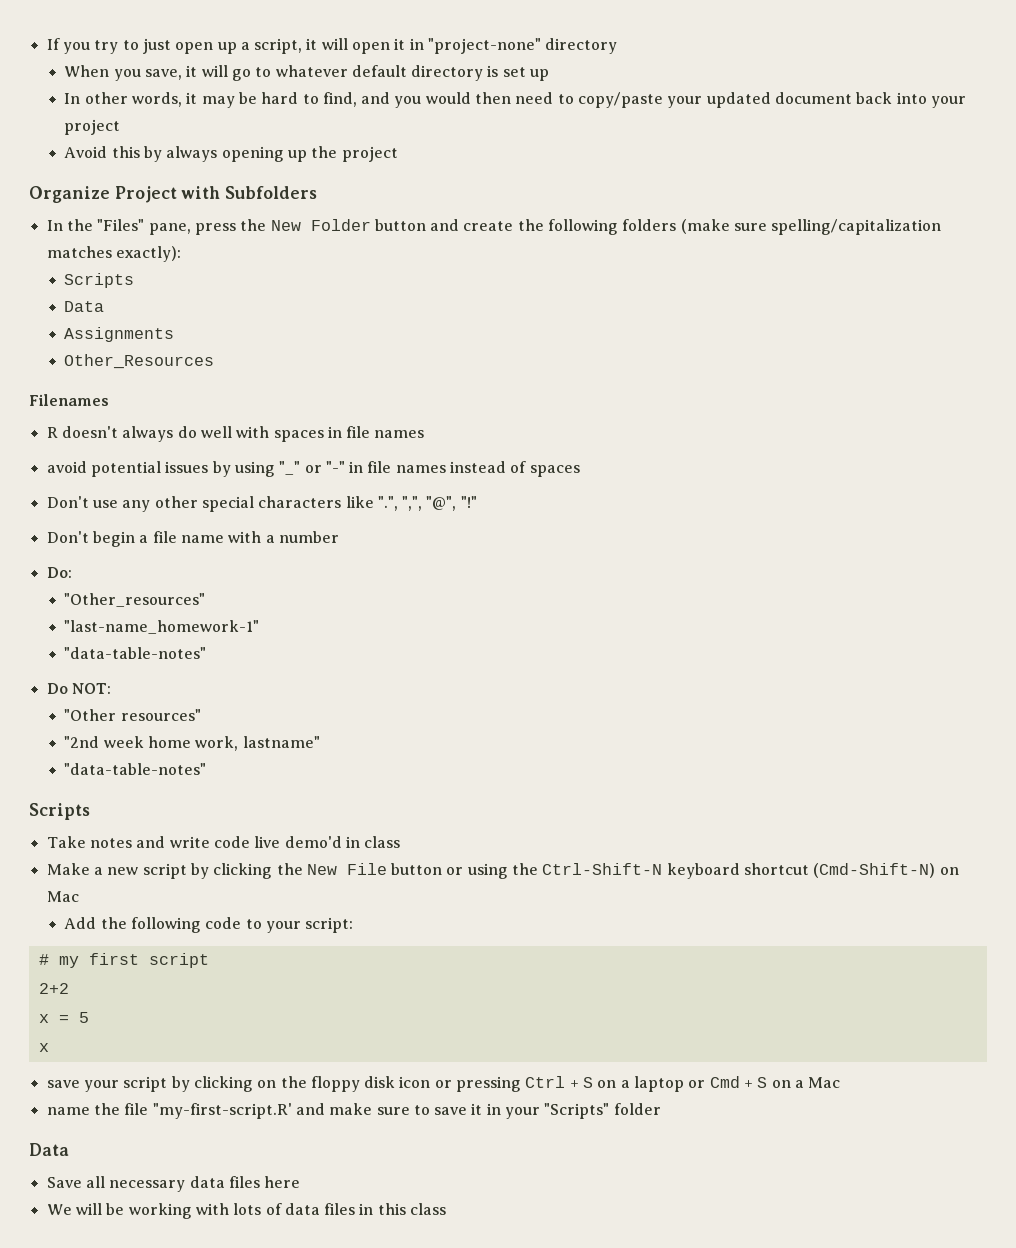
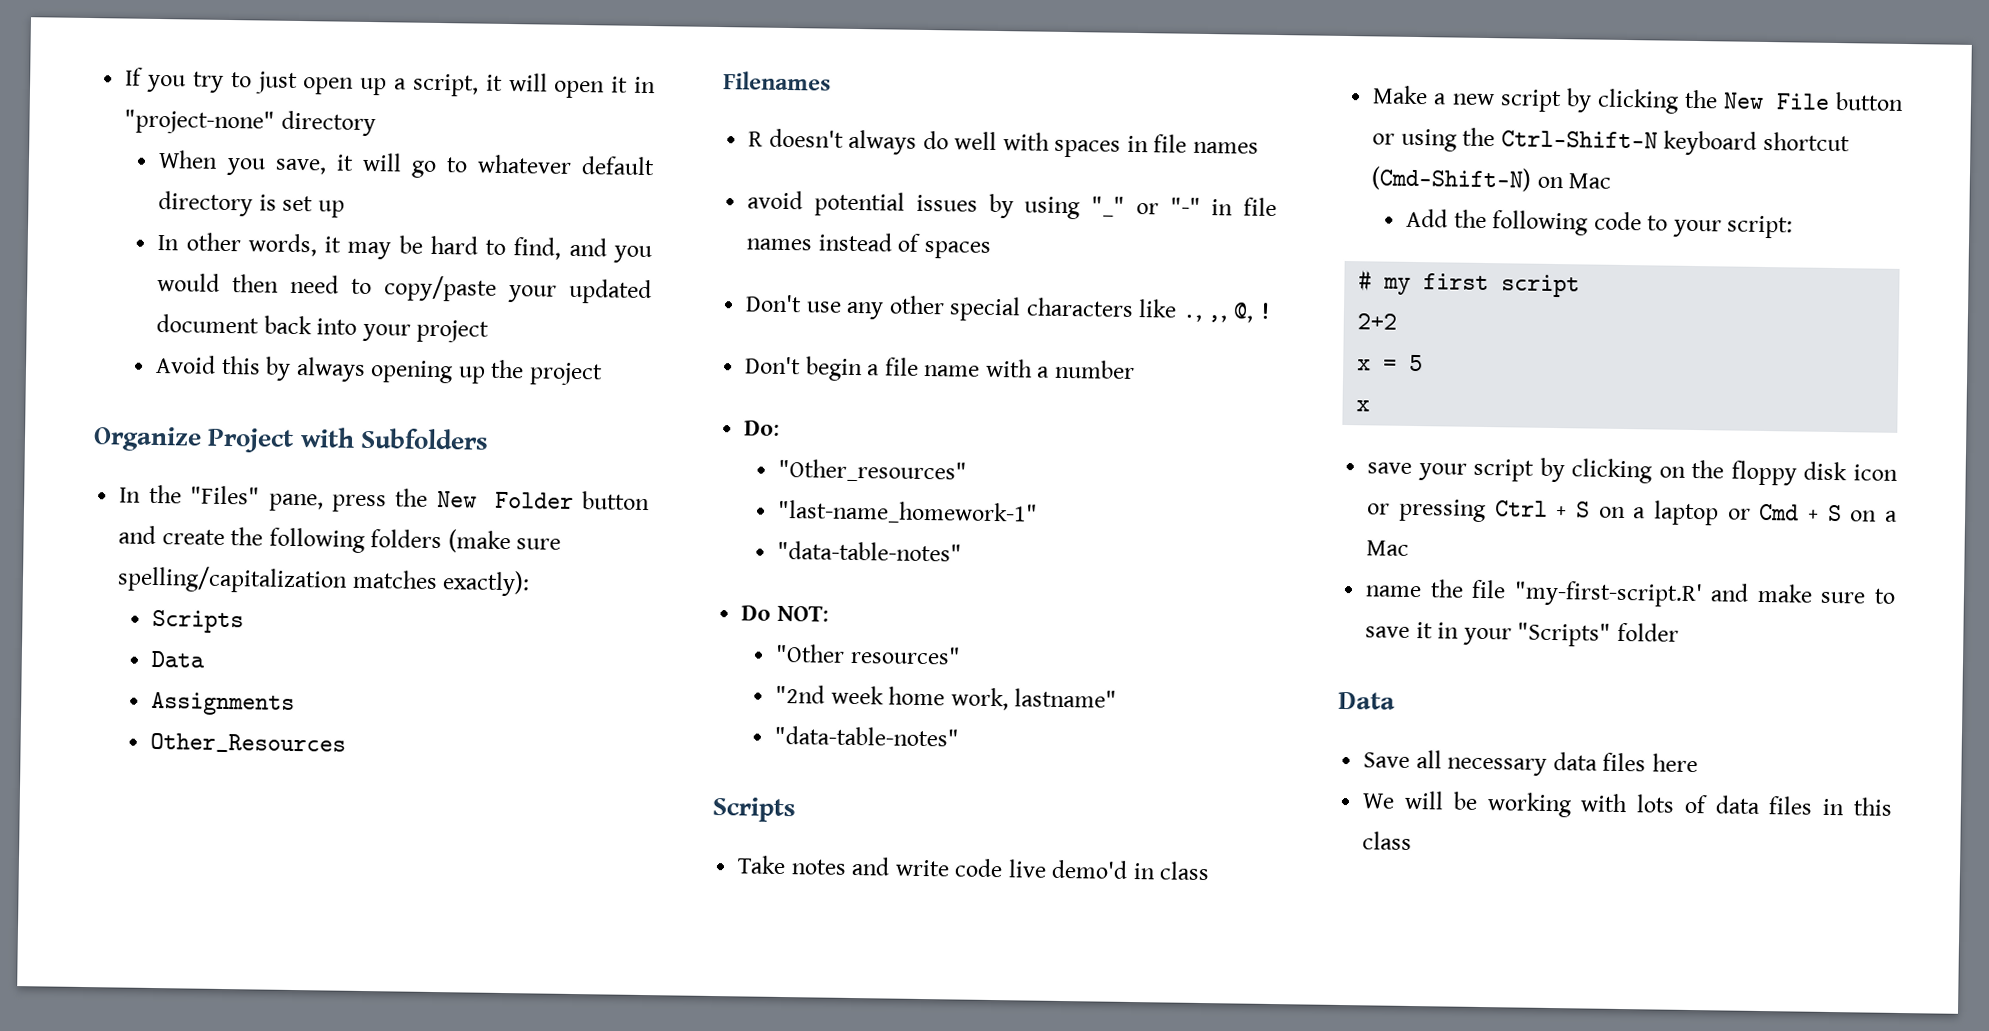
[377,496,477,511] ".", ",", "@", "!" -> [1181,302,1274,323] ., ,, @, !

